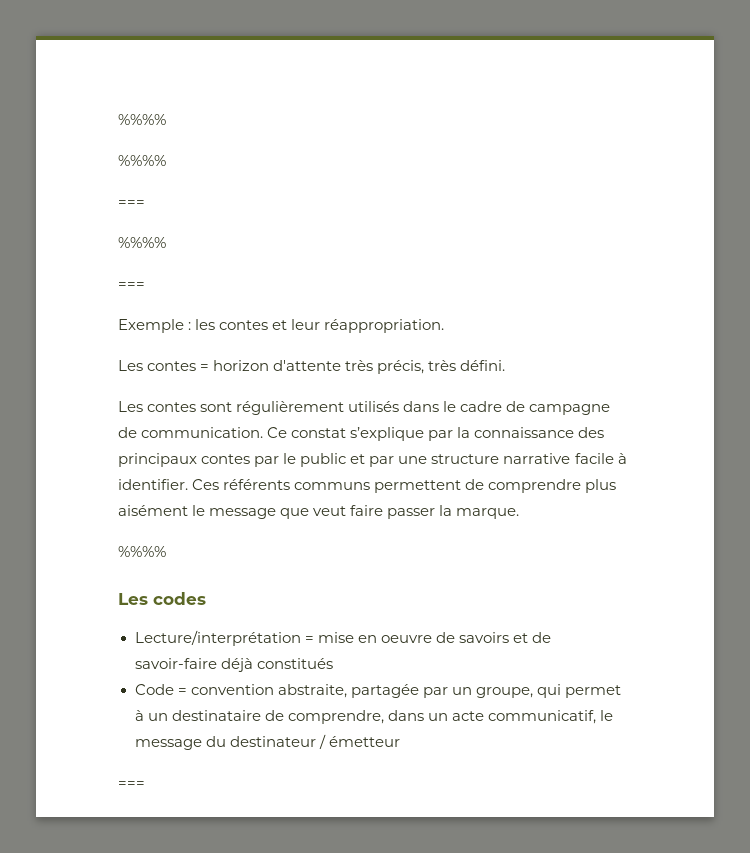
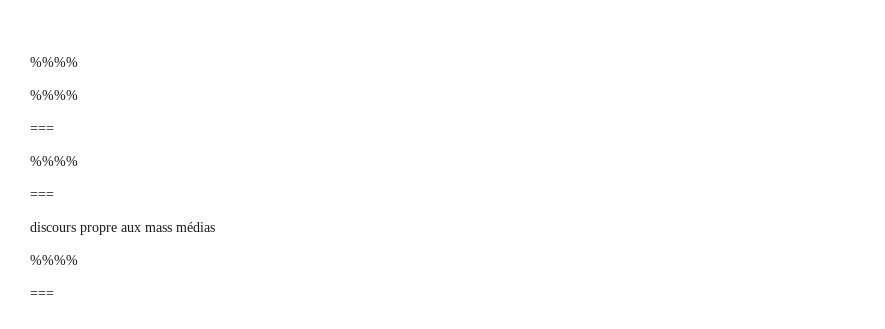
[118,319,445,333] [118,360,506,374] [118,401,611,415] [118,427,605,441] [118,453,627,467] [118,479,617,493] [118,505,520,519] [118,546,166,557] [118,592,206,605] [134,630,551,646] [134,658,333,672] [134,684,621,698] [134,710,613,724] [134,734,400,750] Exemple : les contes et leur réappropriation. // Les contes = horizon d'attente très précis, très défini. // Les contes sont régulièrement utilisés dans le cadre de campagne de communication. Ce constat s’explique par la connaissance des principaux contes par le public et par une structure narrative facile à identifier. Ces référents communs permettent de comprendre plus aisément le message que veut faire passer la marque. // %%%% // Les codes // Lecture/interprétation = mise en oeuvre de savoirs et de savoir-faire déjà constitués // Code = convention abstraite, partagée par un groupe, qui permet à un destinataire de comprendre, dans un acte communicatif, le message du destinateur / émetteur -> [30,222,215,235] [30,255,78,265] discours propre aux mass médias // %%%%

